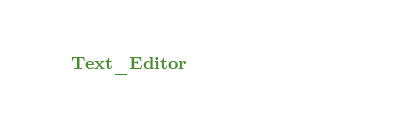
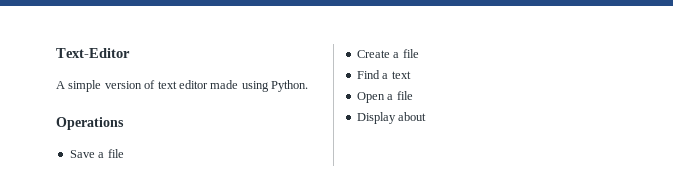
[71,57,187,75] Text_Editor -> [56,48,130,58] [56,80,308,92] [56,117,124,130] [69,149,124,158] [356,49,419,58] [356,70,411,79] [356,91,413,103] [356,112,427,124] Text-Editor // A simple version of text editor made using Python. // Operations // Save a file // Create a file // Find a text // Open a file // Display about

